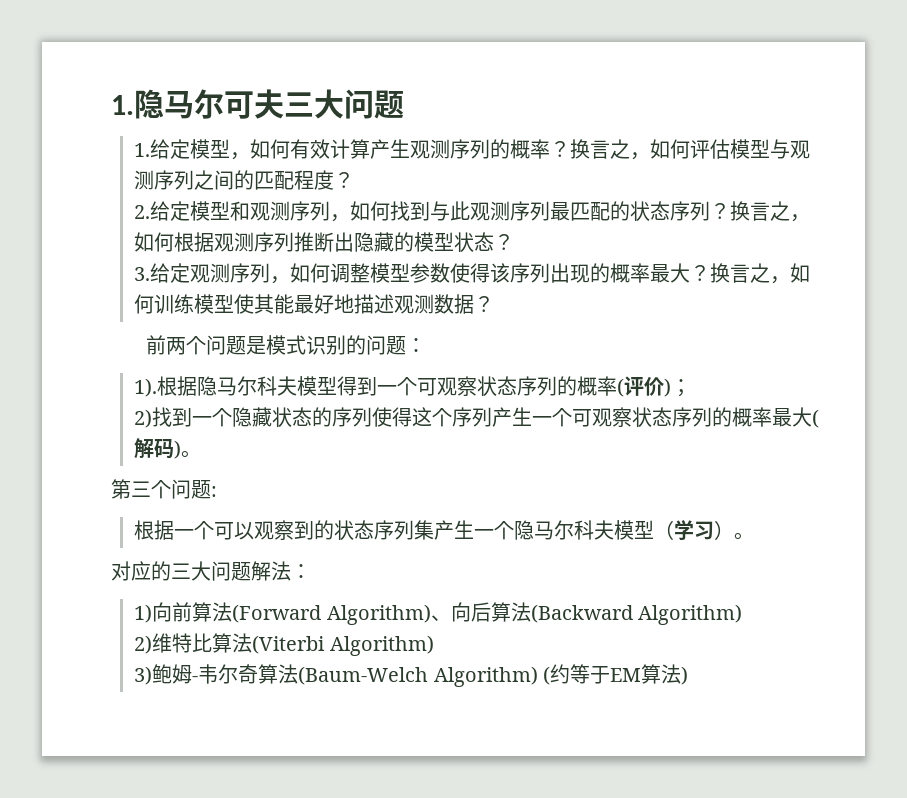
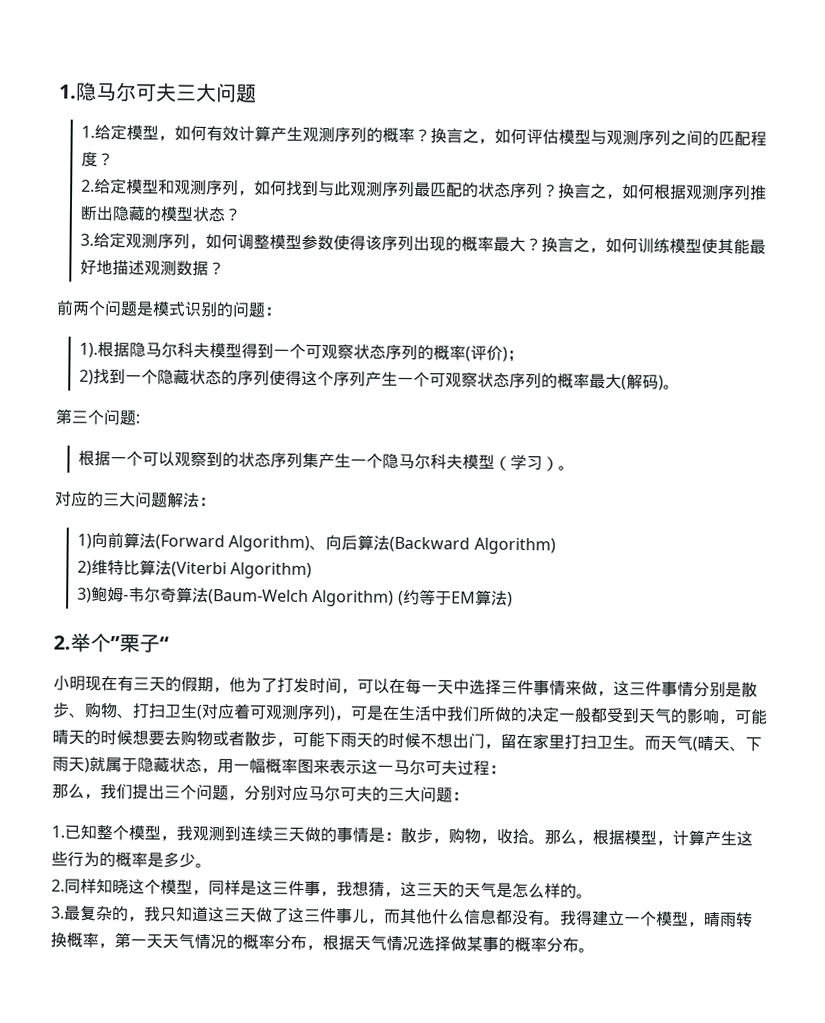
(689, 675) none -> [53,632,169,653] [53,675,758,698] [52,702,768,725] [52,729,762,752] [52,756,506,776] [52,783,469,803] [51,824,753,847] [51,851,212,869] [51,878,593,899] [51,905,753,928] [50,932,595,953] // 2.举个”栗子“ // 小明现在有三天的假期，他为了打发时间，可以在每一天中选择三件事情来做，这三件事情分别是散步、购物、打扫卫生(对应着可观测序列)，可是在生活中我们所做的决定一般都受到天气的影响，可能晴天的时候想要去购物或者散步，可能下雨天的时候不想出门，留在家里打扫卫生。而天气(晴天、下雨天)就属于隐藏状态，用一幅概率图来表示这一马尔可夫过程： // 那么，我们提出三个问题，分别对应马尔可夫的三大问题： // 1.已知整个模型，我观测到连续三天做的事情是：散步，购物，收拾。那么，根据模型，计算产生这些行为的概率是多少。 // 2.同样知晓这个模型，同样是这三件事，我想猜，这三天的天气是怎么样的。 // 3.最复杂的，我只知道这三天做了这三件事儿，而其他什么信息都没有。我得建立一个模型，晴雨转换概率，第一天天气情况的概率分布，根据天气情况选择做某事的概率分布。

